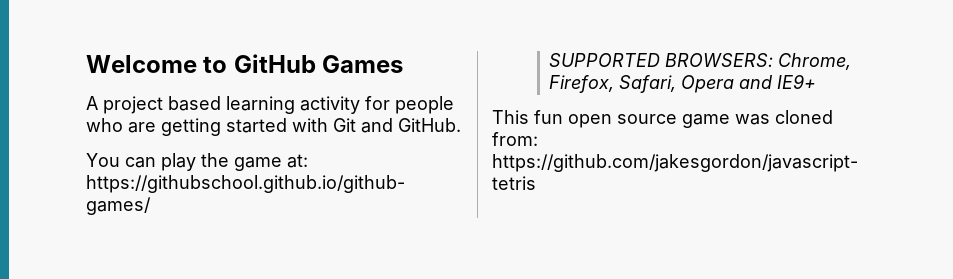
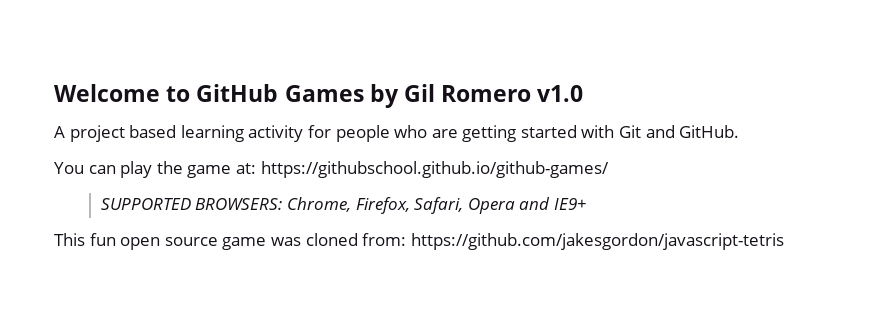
(404, 64) none -> [369,84,584,108] by Gil Romero v1.0

